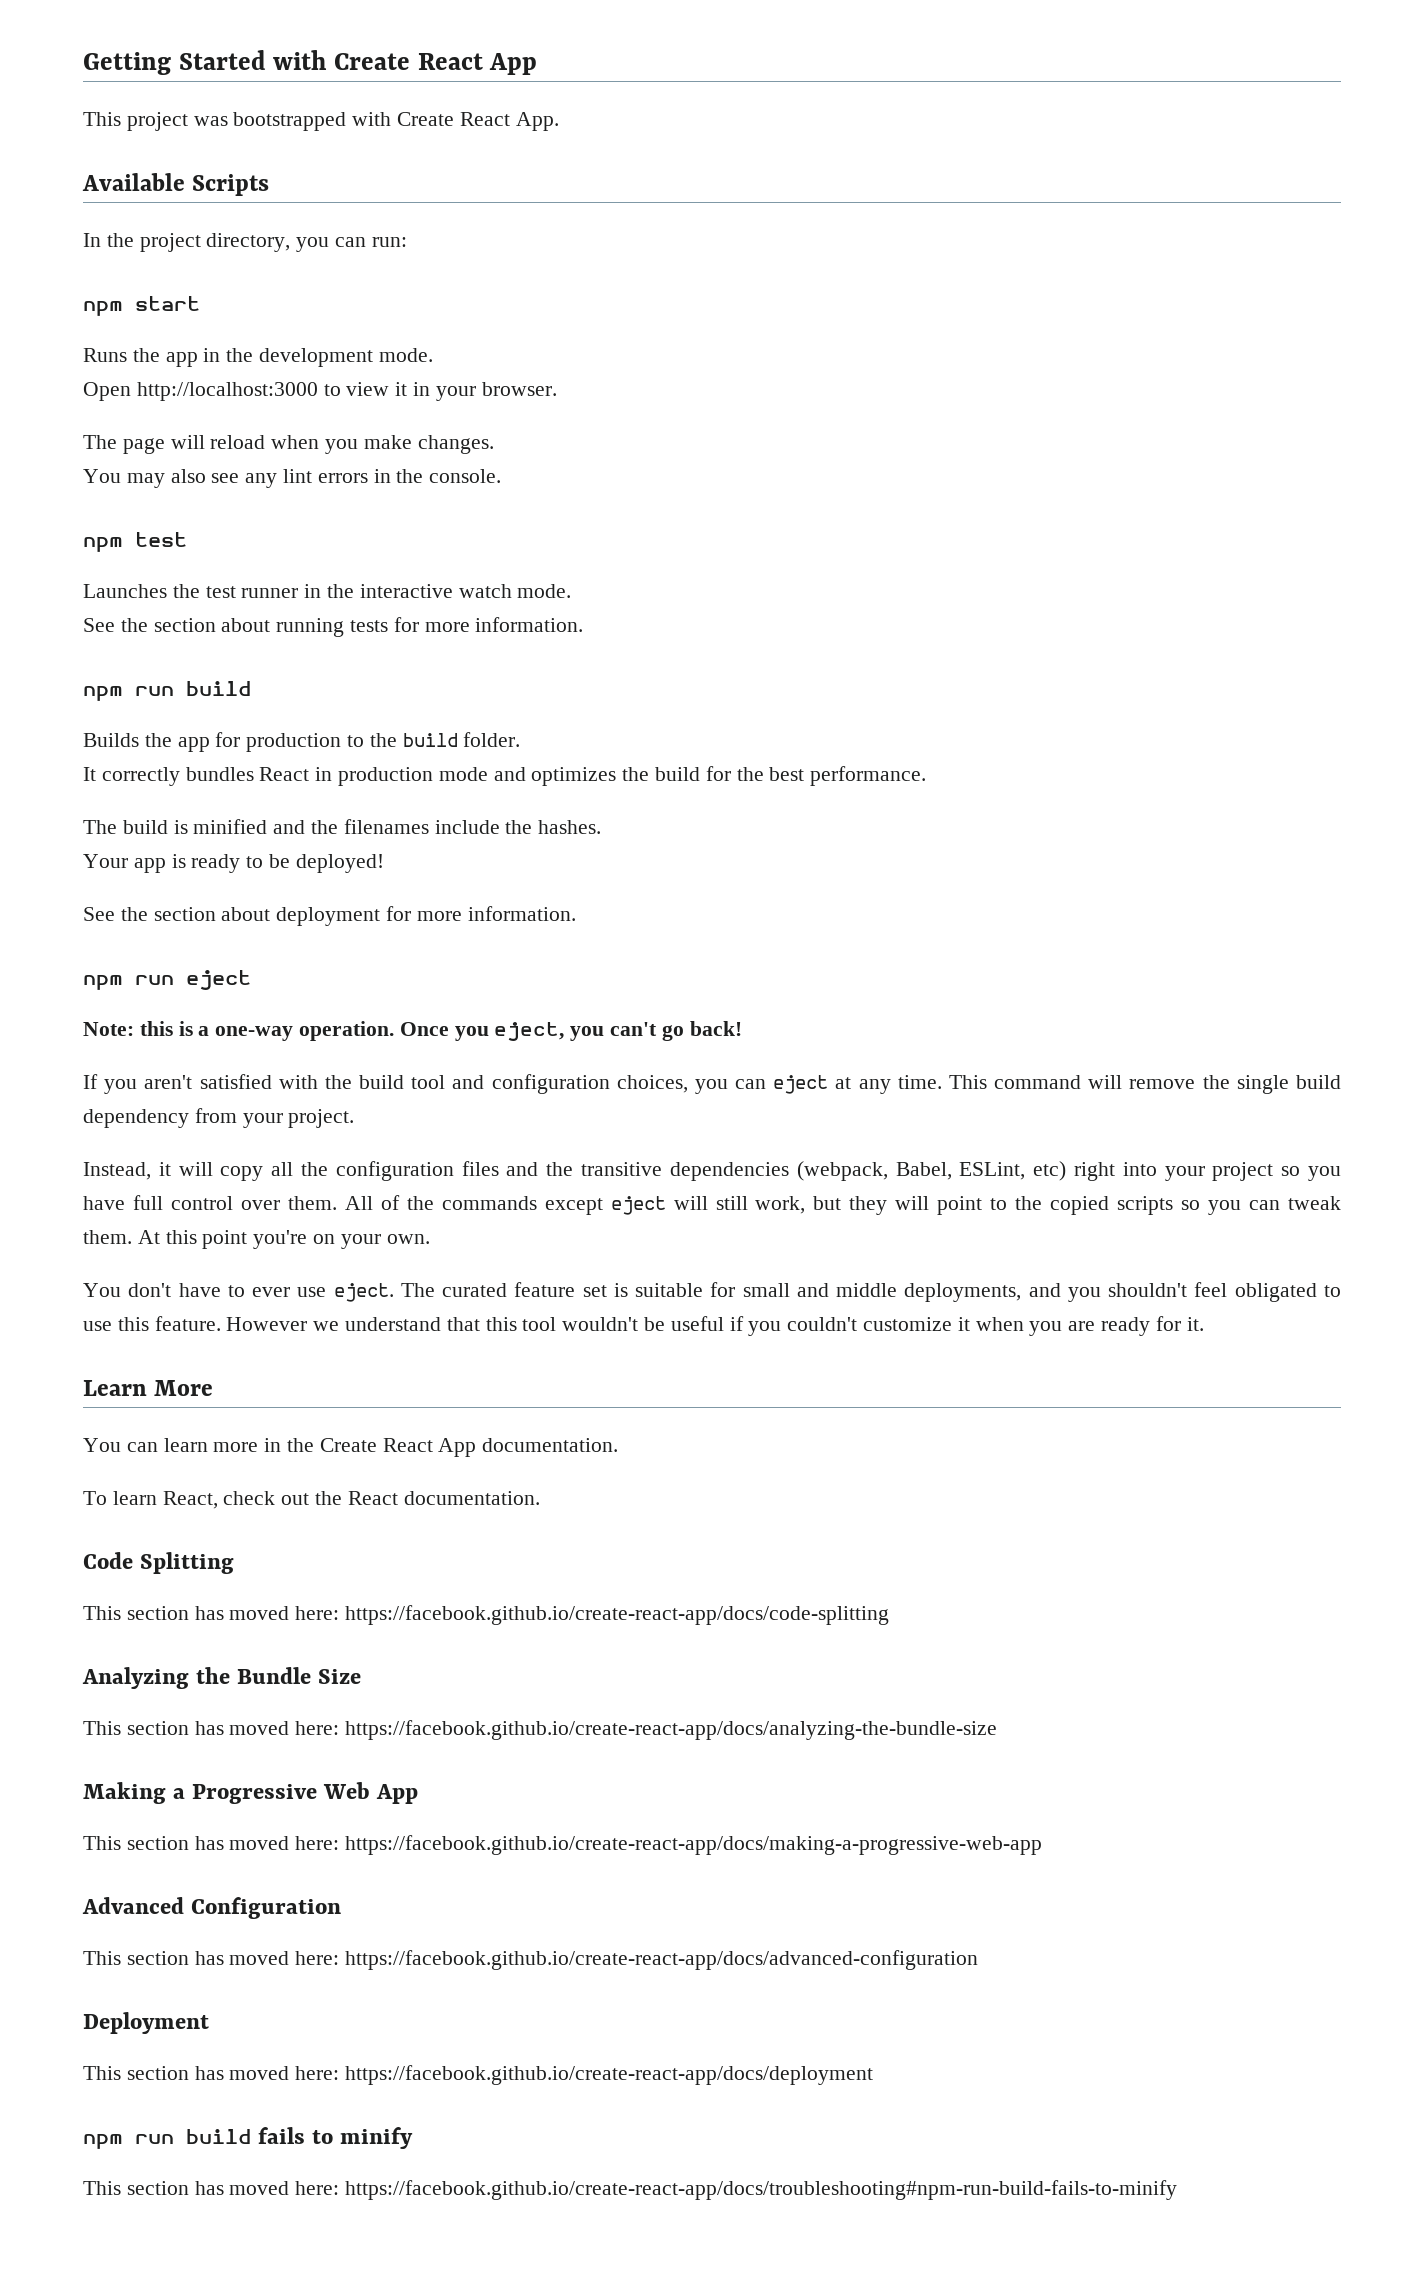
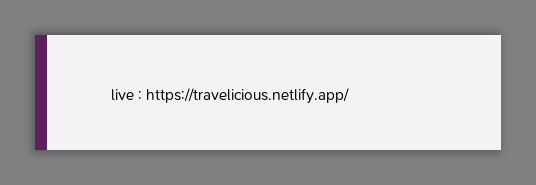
[83,50,538,75] [83,112,559,131] [82,173,270,196] [83,233,407,252] [83,296,200,316] [83,348,433,367] [83,382,557,401] [83,435,494,454] [83,469,502,488] [83,532,187,552] [83,584,572,598] [83,617,584,637] [83,681,251,701] [83,732,521,752] [83,766,927,786] [83,819,602,834] [83,854,384,873] [83,906,576,926] [83,970,251,990] [83,1021,742,1041] [83,1074,1341,1094] [83,1108,355,1128] [83,1161,1342,1181] [83,1195,1342,1215] [83,1230,430,1249] [83,1282,1341,1302] [83,1316,1204,1336] [83,1380,214,1396] [83,1438,619,1457] [83,1491,540,1509] [83,1552,234,1574] [83,1605,890,1625] [82,1667,361,1689] [83,1720,998,1740] [83,1782,418,1804] [83,1835,1043,1855] [82,1897,341,1919] [83,1950,979,1970] [83,2012,209,2034] [83,2065,874,2085] [83,2127,413,2149] [83,2180,1178,2200] Getting Started with Create React App // This project was bootstrapped with Create React App. // Available Scripts // In the project directory, you can run: // npm start // Runs the app in the development mode. // Open http://localhost:3000 to view it in your browser. // The page will reload when you make changes. // You may also see any lint errors in the console. // npm test // Launches the test runner in the interactive watch mode. // See the section about running tests for more information. // npm run build // Builds the app for production to the build folder. // It correctly bundles React in production mode and optimizes the build for the best performance. // The build is minified and the filenames include the hashes. // Your app is ready to be deployed! // See the section about deployment for more information. // npm run eject // Note: this is a one-way operation. Once you eject, you can't go back! // If you aren't satisfied with the build tool and configuration choices, you can eject at any time. This command will remove the single build dependency from your project. // Instead, it will copy all the configuration files and the transitive dependencies (webpack, Babel, ESLint, etc) right into your project so you have full control over them. All of the commands except eject will still work, but they will point to the copied scripts so you can tweak them. At this point you're on your own. // You don't have to ever use eject. The curated feature set is suitable for small and middle deployments, and you shouldn't feel obligated to use this feature. However we understand that this tool wouldn't be useful if you couldn't customize it when you are ready for it. // Learn More // You can learn more in the Create React App documentation. // To learn React, check out the React documentation. // Code Splitting // This section has moved here: https://facebook.github.io/create-react-app/docs/code-splitting // Analyzing the Bundle Size // This section has moved here: https://facebook.github.io/create-react-app/docs/analyzing-the-bundle-size // Making a Progressive Web App // This section has moved here: https://facebook.github.io/create-react-app/docs/making-a-progressive-web-app // Advanced Configuration // This section has moved here: https://facebook.github.io/create-react-app/docs/advanced-configuration // Deployment // This section has moved here: https://facebook.github.io/create-react-app/docs/deployment // npm run build fails to minify // This section has moved here: https://facebook.github.io/create-react-app/docs/troubleshooting#npm-run-build-fails-to-minify -> [111,88,350,104] live : https://travelicious.netlify.app/

